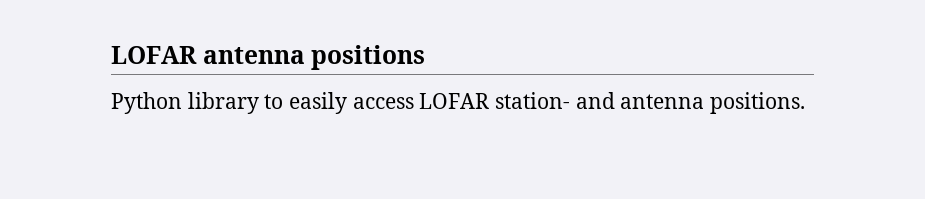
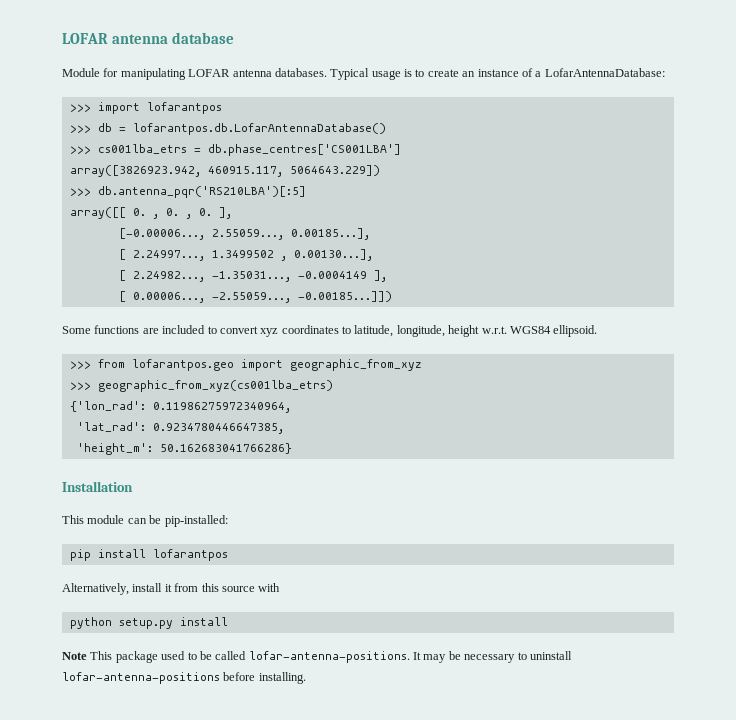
[111,45,426,70] [111,92,806,114] LOFAR antenna positions // Python library to easily access LOFAR station- and antenna positions. -> [62,32,235,44] [62,68,665,80] [69,102,222,114] [69,123,386,135] [69,144,401,156] [69,165,380,177] [69,186,306,198] [69,207,232,219] [118,228,370,240] [118,249,373,261] [118,270,387,282] [118,291,392,303] [62,325,598,337] [69,359,422,371] [69,380,333,392] [69,401,291,413] [76,422,284,434] [76,443,292,455] [62,481,133,492] [62,515,228,527] [69,549,228,561] [62,583,281,595] [69,617,228,629] [62,651,572,663] [62,672,306,684] LOFAR antenna database // Module for manipulating LOFAR antenna databases. Typical usage is to create an instance of a LofarAntennaDatabase: // >>> import lofarantpos // >>> db = lofarantpos.db.LofarAntennaDatabase() // >>> cs001lba_etrs = db.phase_centres['CS001LBA'] // array([3826923.942, 460915.117, 5064643.229]) // >>> db.antenna_pqr('RS210LBA')[:5] // array([[ 0. , 0. , 0. ], // [-0.00006..., 2.55059..., 0.00185...], // [ 2.24997..., 1.3499502 , 0.00130...], // [ 2.24982..., -1.35031..., -0.0004149 ], // [ 0.00006..., -2.55059..., -0.00185...]]) // Some functions are included to convert xyz coordinates to latitude, longitude, height w.r.t. WGS84 ellipsoid. // >>> from lofarantpos.geo import geographic_from_xyz // >>> geographic_from_xyz(cs001lba_etrs) // {'lon_rad': 0.11986275972340964, // 'lat_rad': 0.9234780446647385, // 'height_m': 50.162683041766286} // Installation // This module can be pip-installed: // pip install lofarantpos // Alternatively, install it from this source with // python setup.py install // Note This package used to be called lofar-antenna-positions. It may be necessary to uninstall lofar-antenna-positions before installing.

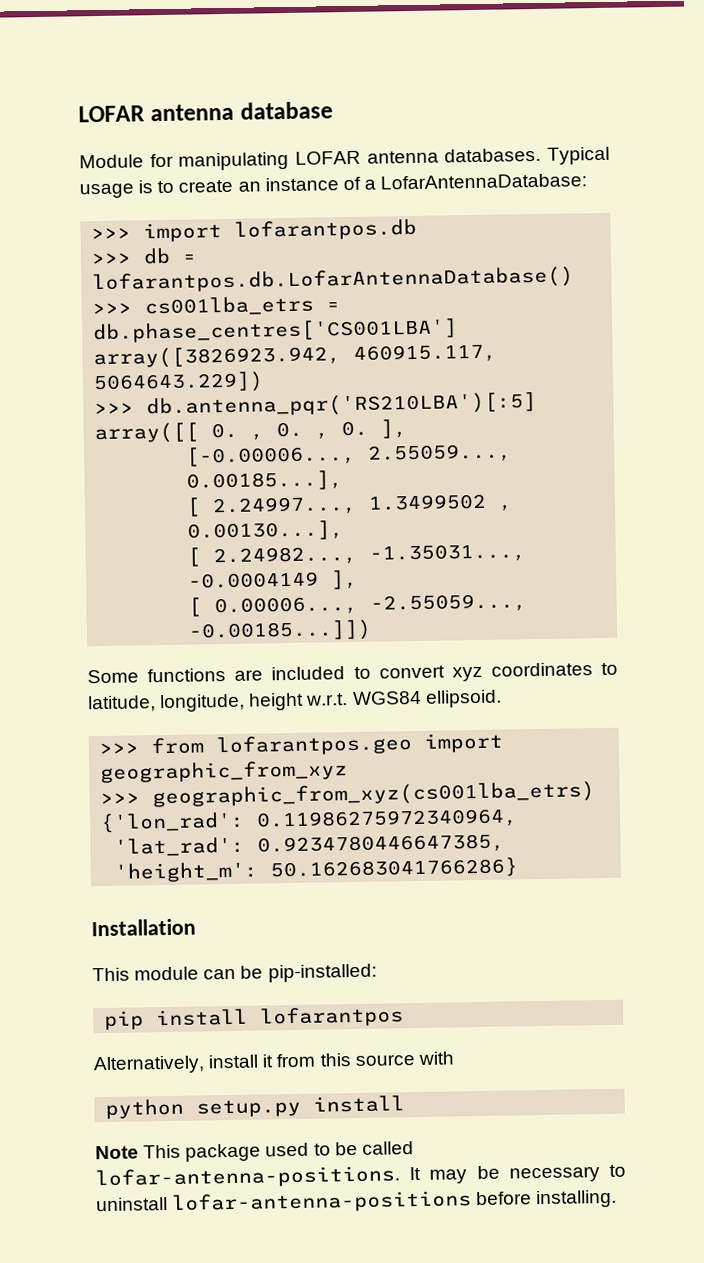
[146,102,222,114] lofarantpos -> [234,218,418,241] lofarantpos.db

